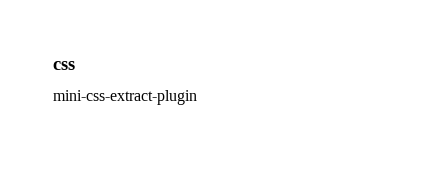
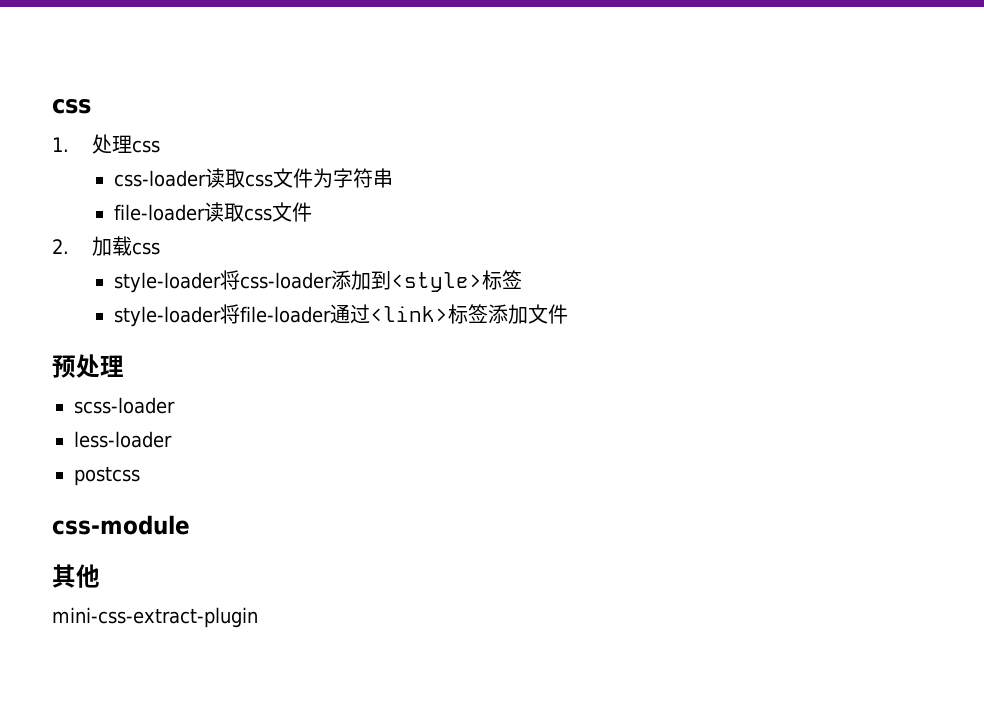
[53,61,75,70] css -> [52,99,91,114] [52,134,160,154] [113,168,393,188] [113,202,312,222] [52,236,160,256] [113,270,522,293] [113,304,568,327] [52,354,124,378] [74,397,175,414] [74,431,172,448] [74,466,140,486] [52,515,190,535] [52,564,100,588] css // 1.处理css // css-loader读取css文件为字符串 // file-loader读取css文件 // 2.加载css // style-loader将css-loader添加到<style>标签 // style-loader将file-loader通过<link>标签添加文件 // 预处理 // scss-loader // less-loader // postcss // css-module // 其他

